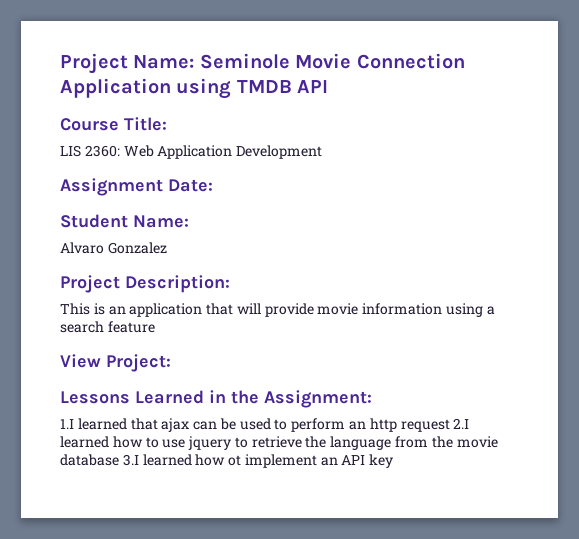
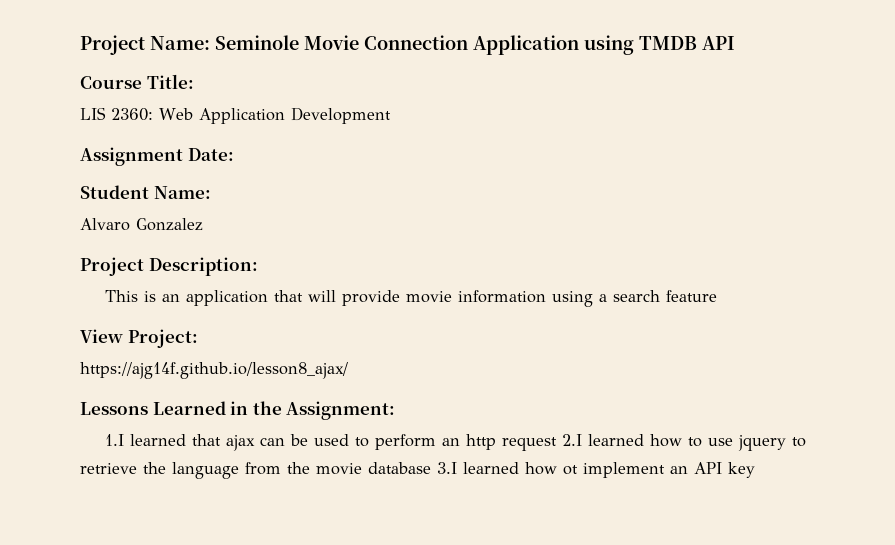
(171, 363) none -> [80,362,348,379] // https://ajg14f.github.io/lesson8_ajax/

